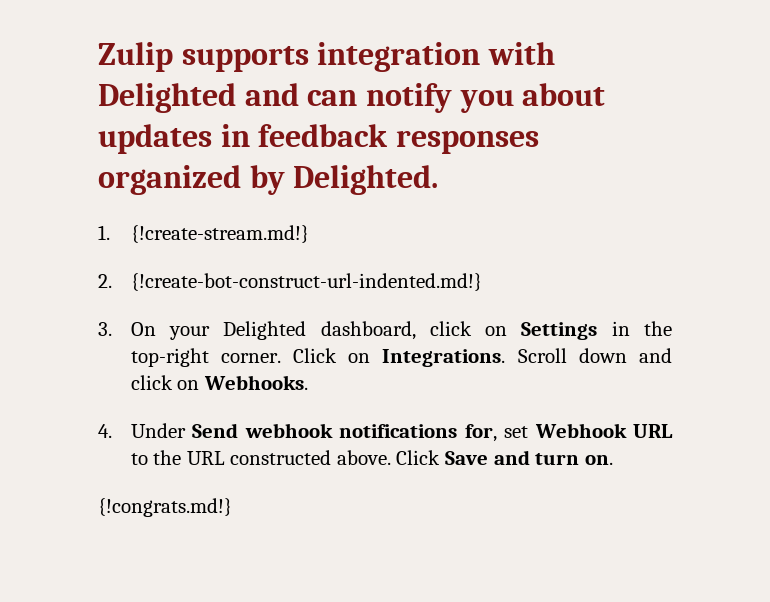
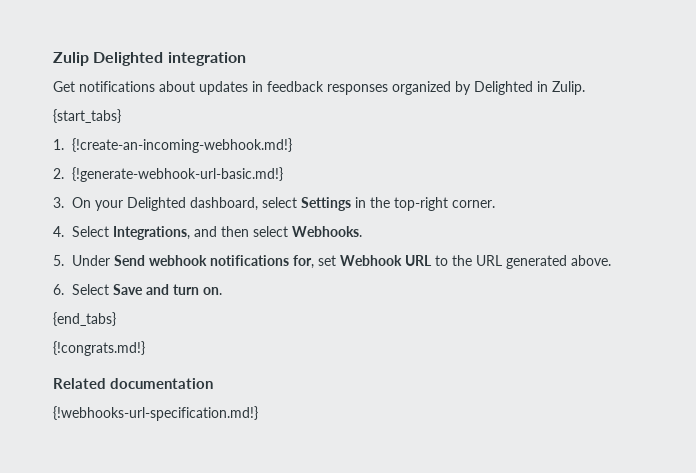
[181,46,309,72] supports -> [93,52,164,66] Delighted
[487,42,555,65] [98,83,514,113] with Delighted and can notify you -> [53,81,155,92] // Get notifications
[293,165,439,195] Delighted. -> [474,81,585,95] [53,109,121,123] Delighted in Zulip. // {start_tabs}
[130,225,309,243] {!create-stream.md!} -> [72,138,293,153] {!create-an-incoming-webhook.md!}
[130,273,482,291] {!create-bot-construct-url-indented.md!} -> [72,167,284,182] {!generate-webhook-url-basic.md!}
[429,321,508,336] click on -> [262,197,298,208] select
[293,348,672,367] [130,375,200,390] Click on Integrations. Scroll down and click on -> [53,226,289,240] // 4. Select Integrations, and then select
[98,424,112,438] 4. -> [53,255,64,266] 5.
[230,450,332,465] constructed -> [506,255,568,269] generated
[396,450,441,465] Click -> [53,284,110,295] // 6. Select
(613, 460) none -> [53,312,116,326] // {end_tabs}
(232, 507) none -> [53,378,213,389] [53,406,258,421] // Related documentation // {!webhooks-url-specification.md!}

